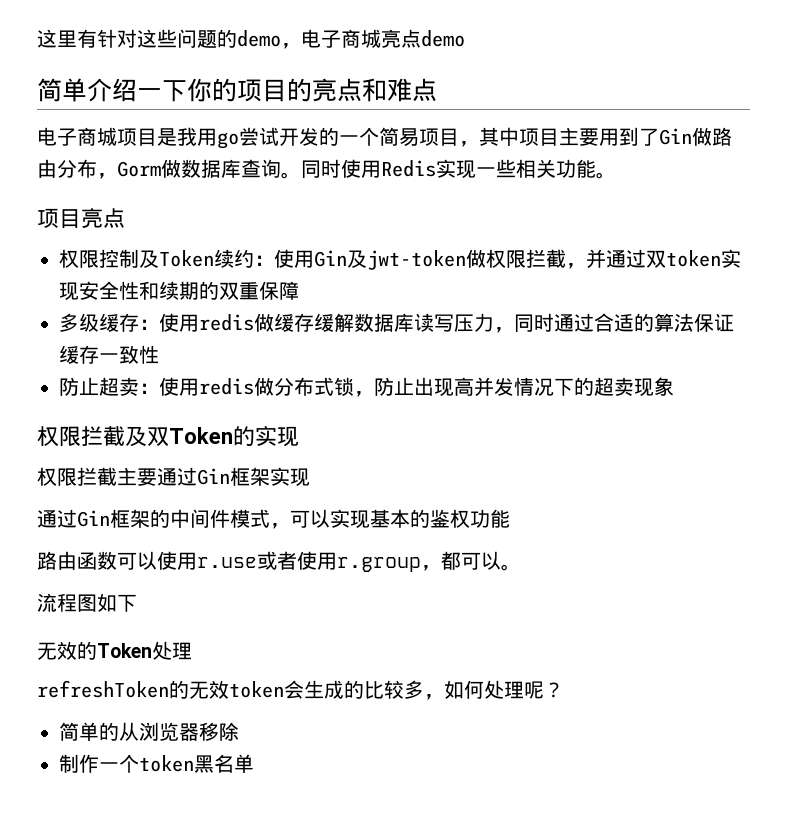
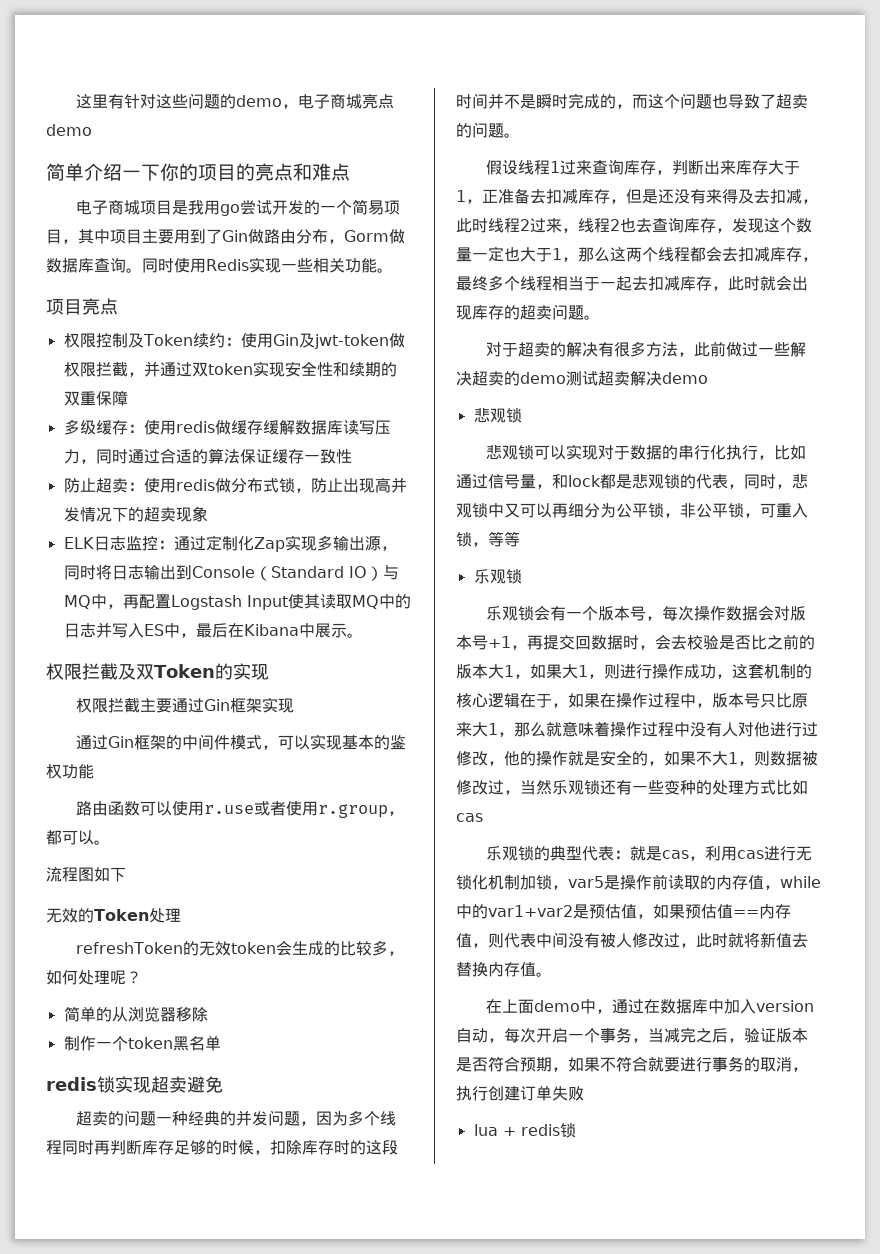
(674, 386) none -> [63,535,397,552] [63,564,399,581] [63,594,411,610] [63,622,363,638] // ELK日志监控：通过定制化Zap实现多输出源，同时将日志输出到Console（Standard IO）与MQ中，再配置Logstash Input使其读取MQ中的日志并写入ES中，最后在Kibana中展示。
(254, 763) none -> [46,1076,223,1093] [75,1110,396,1126] [46,1139,398,1155] [456,93,808,109] [456,122,520,138] [485,159,800,175] [456,188,818,204] [456,217,812,233] [456,246,818,262] [456,275,808,291] [456,304,600,320] [485,341,806,357] [456,371,708,386] [473,408,522,423] [485,444,806,460] [456,474,808,489] [456,503,808,518] [456,531,520,547] [473,569,522,584] [485,605,806,621] [456,634,815,650] [456,664,812,679] [456,693,808,708] [456,721,818,737] [456,750,818,766] [456,779,808,795] [456,813,483,822] [485,845,812,861] [456,874,821,890] [456,904,791,919] [456,932,808,948] [456,962,552,977] [485,999,814,1014] [456,1027,808,1043] [456,1056,808,1072] [456,1085,584,1101] [473,1123,576,1138] // redis锁实现超卖避免 // 超卖的问题一种经典的并发问题，因为多个线程同时再判断库存足够的时候，扣除库存时的这段时间并不是瞬时完成的，而这个问题也导致了超卖的问题。 // 假设线程1过来查询库存，判断出来库存大于1，正准备去扣减库存，但是还没有来得及去扣减，此时线程2过来，线程2也去查询库存，发现这个数量一定也大于1，那么这两个线程都会去扣减库存，最终多个线程相当于一起去扣减库存，此时就会出现库存的超卖问题。 // 对于超卖的解决有很多方法，此前做过一些解决超卖的demo测试超卖解决demo // 悲观锁 // 悲观锁可以实现对于数据的串行化执行，比如通过信号量，和lock都是悲观锁的代表，同时，悲观锁中又可以再细分为公平锁，非公平锁，可重入锁，等等 // 乐观锁 // 乐观锁会有一个版本号，每次操作数据会对版本号+1，再提交回数据时，会去校验是否比之前的版本大1，如果大1，则进行操作成功，这套机制的核心逻辑在于，如果在操作过程中，版本号只比原来大1，那么就意味着操作过程中没有人对他进行过修改，他的操作就是安全的，如果不大1，则数据被修改过，当然乐观锁还有一些变种的处理方式比如cas // 乐观锁的典型代表：就是cas，利用cas进行无锁化机制加锁，var5是操作前读取的内存值，while中的var1+var2是预估值，如果预估值==内存值，则代表中间没有被人修改过，此时就将新值去替换内存值。 // 在上面demo中，通过在数据库中加入version自动，每次开启一个事务，当减完之后，验证版本是否符合预期，如果不符合就要进行事务的取消，执行创建订单失败 // lua + redis锁

